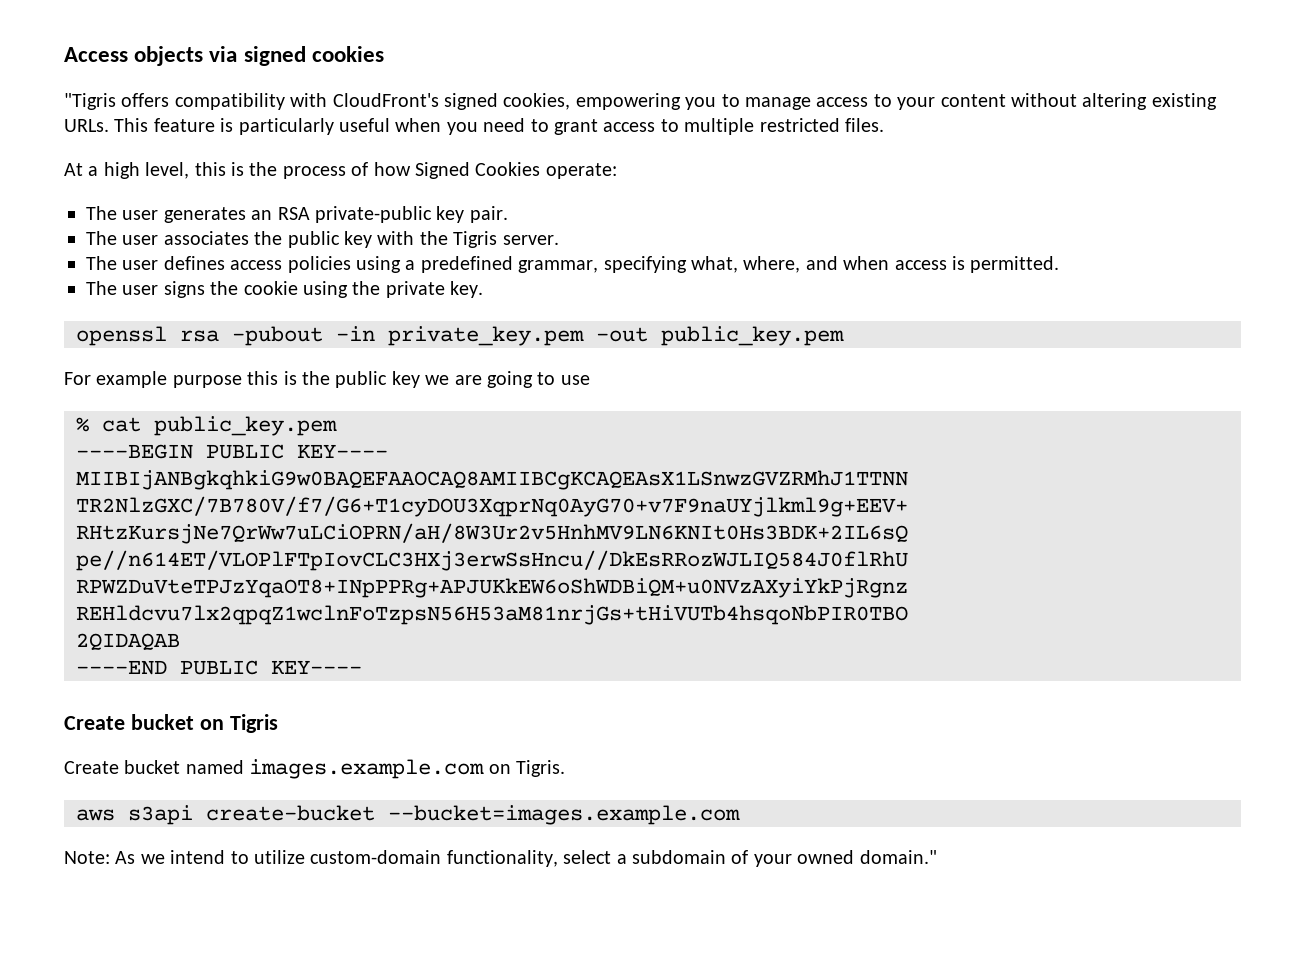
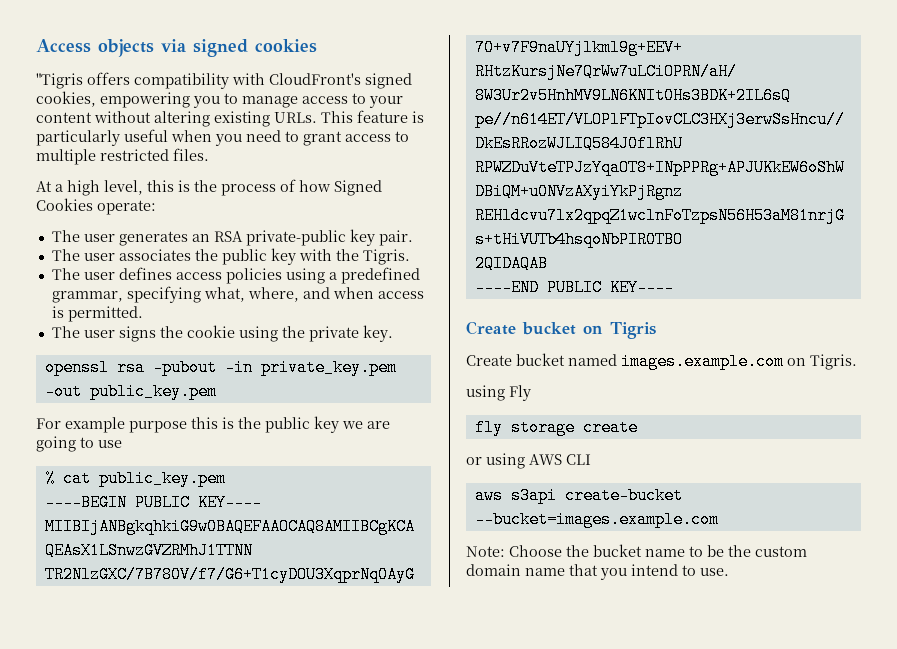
[453,231,559,248] Tigris server. -> [362,249,410,265] Tigris.
(565, 768) none -> [466,385,531,401] [474,419,638,436] [466,453,591,469] // using Fly // fly storage create // or using AWS CLI
[115,850,937,867] As we intend to utilize custom-domain functionality, select a subdomain of your owned domain." -> [509,544,807,557] [466,564,729,580] Choose the bucket name to be the custom domain name that you intend to use.

